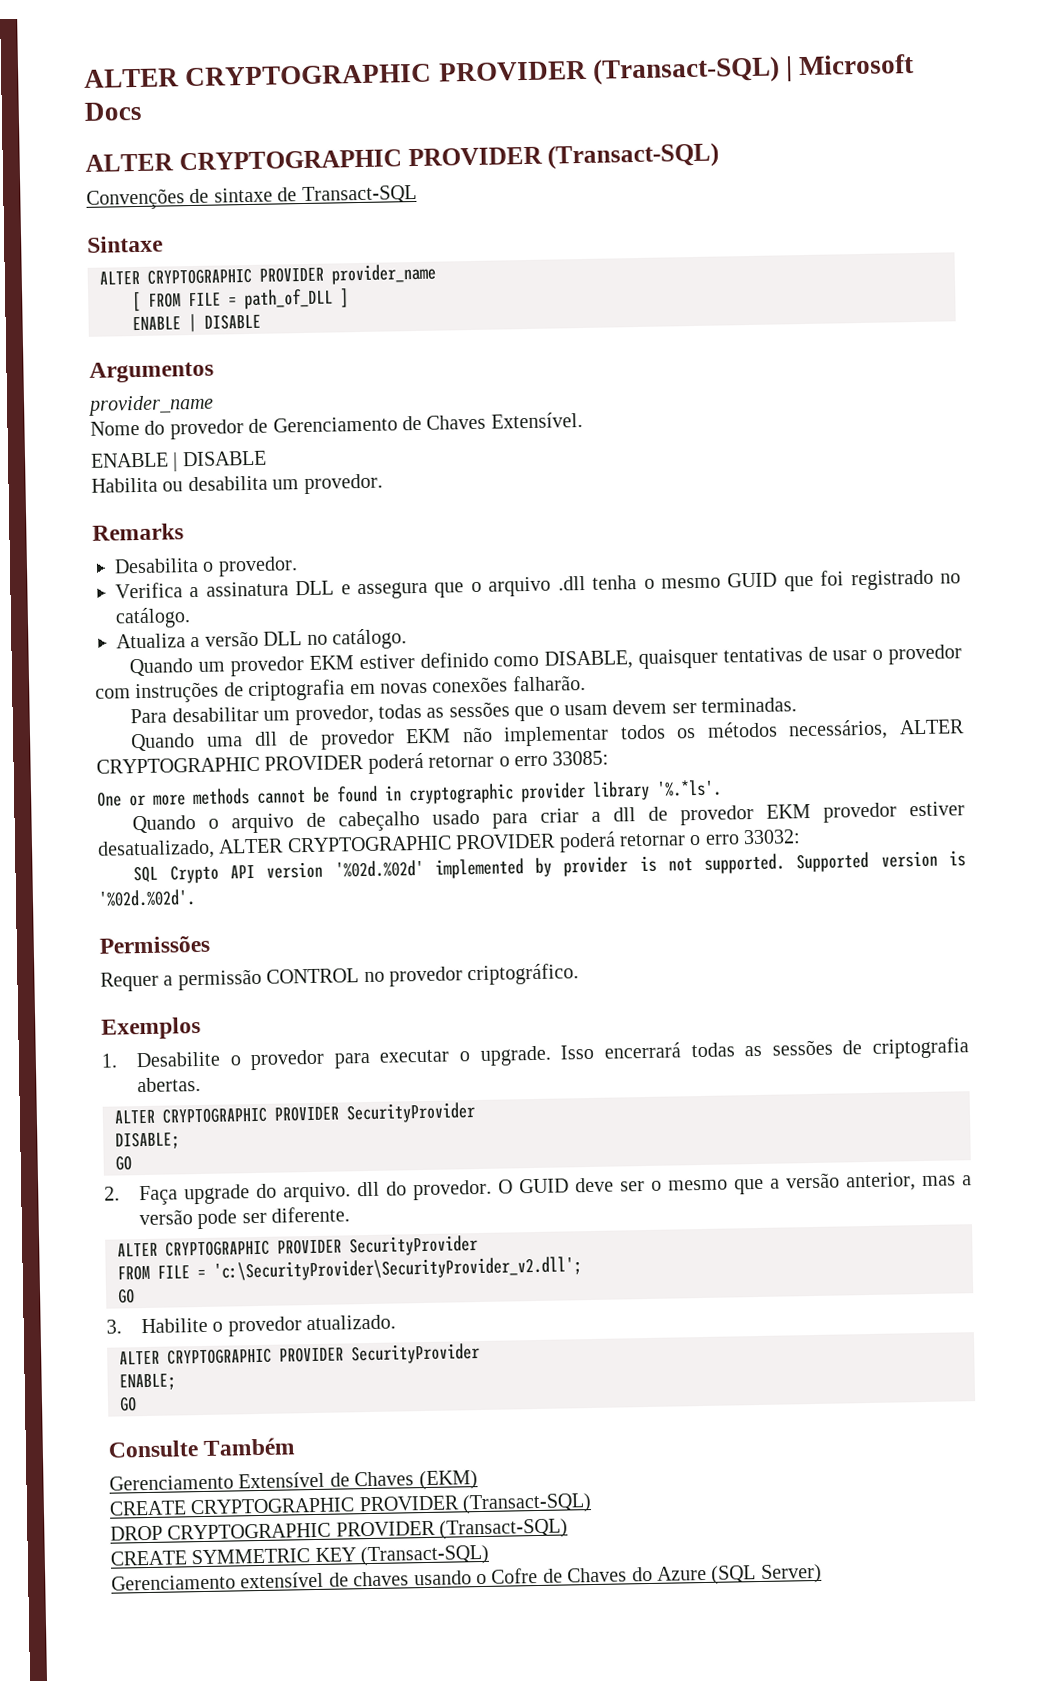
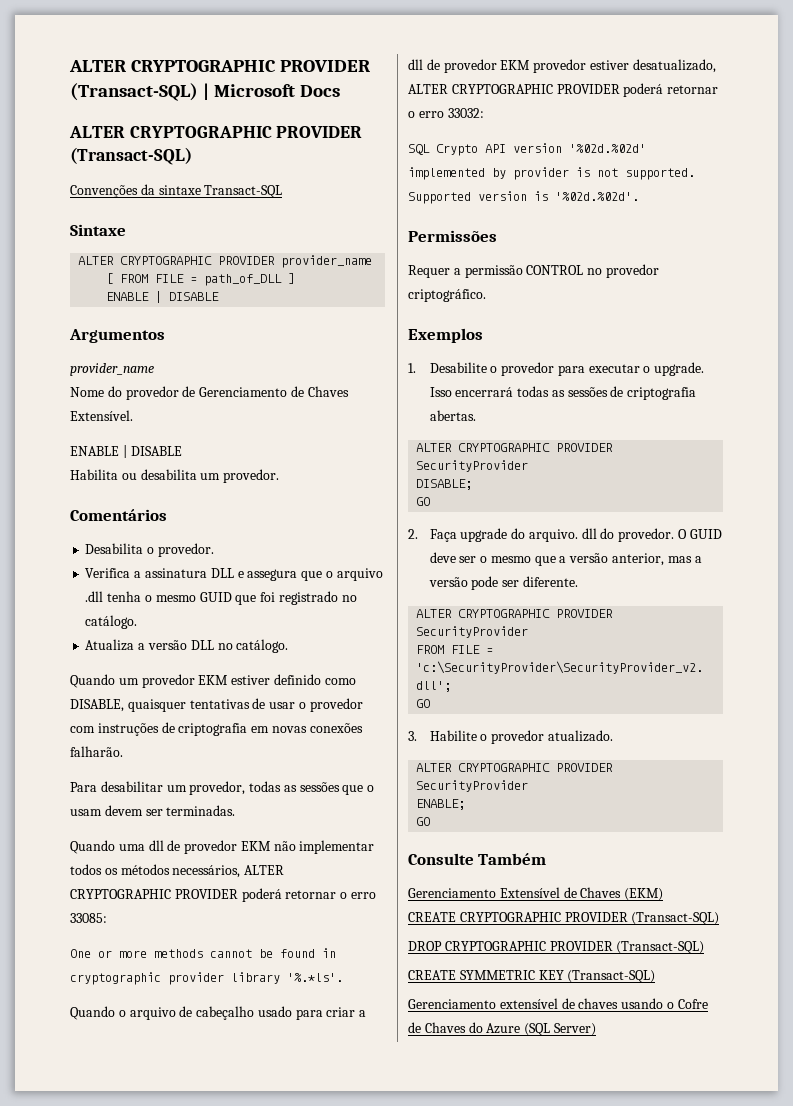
[189,187,298,204] de sintaxe de -> [140,184,201,195] da sintaxe
[92,523,184,541] Remarks -> [70,509,167,521] Comentários

